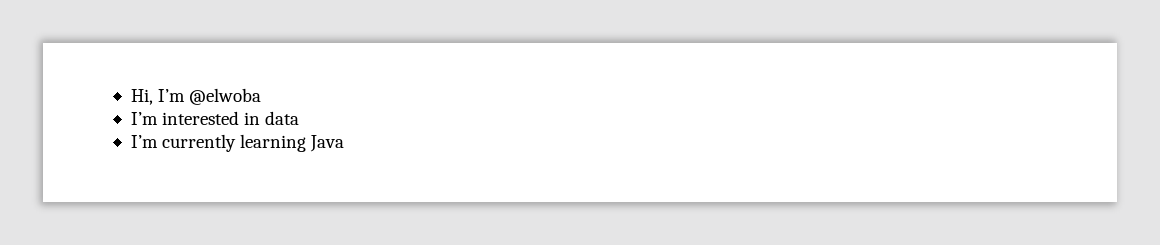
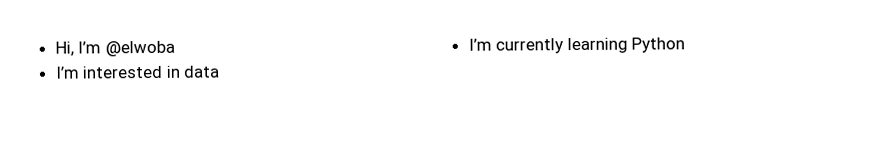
[310,135,345,152] Java -> [631,37,686,53] Python

